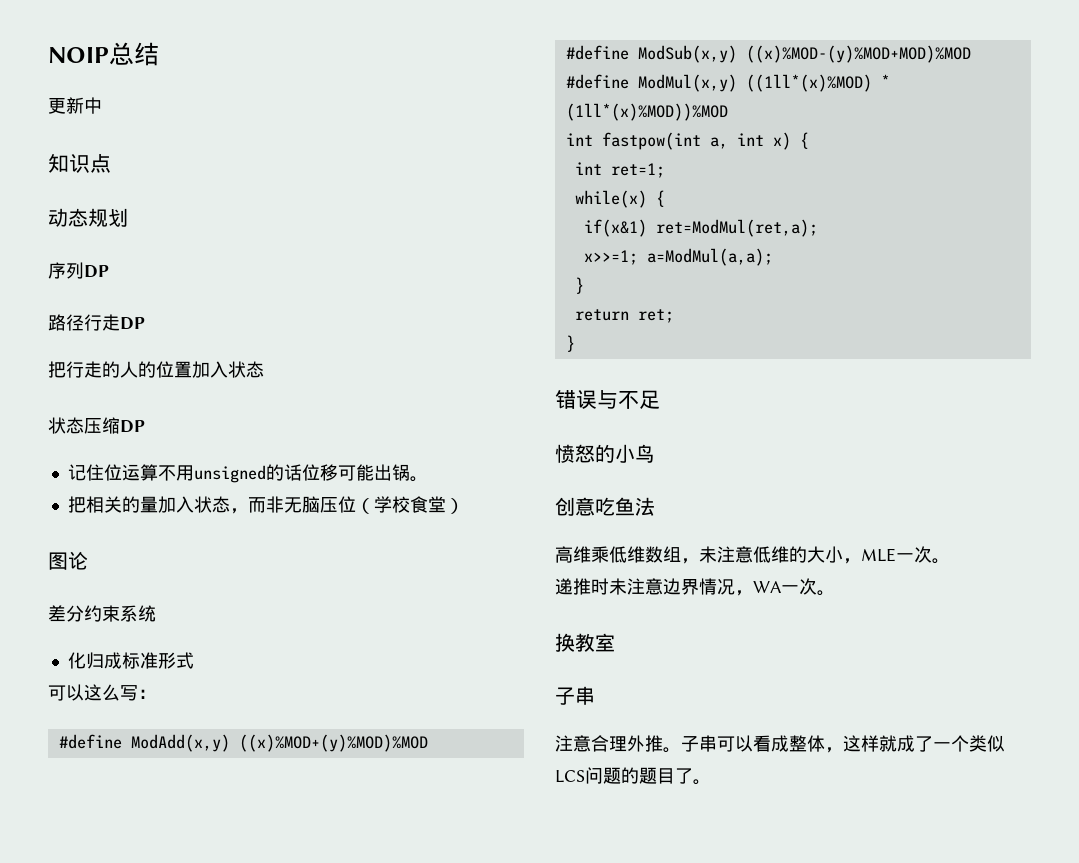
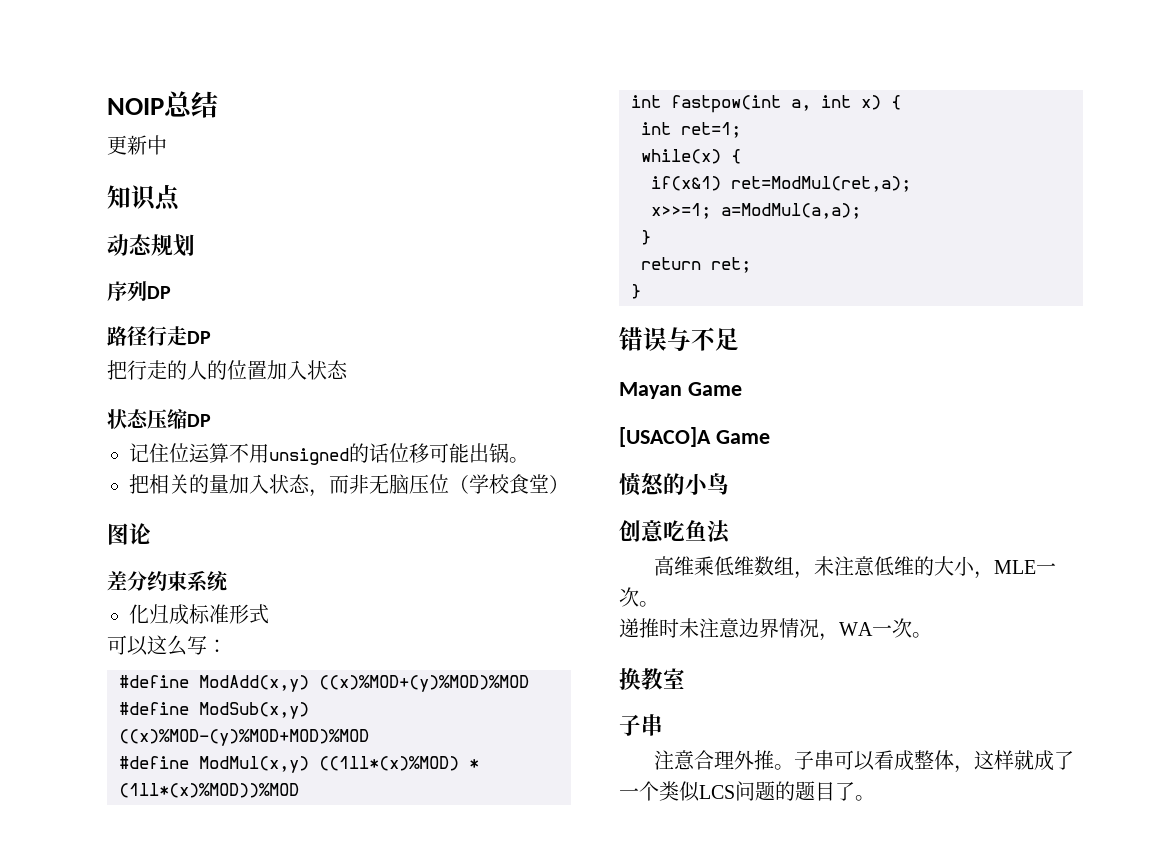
(660, 399) none -> [619,382,742,399] [619,427,770,447] // Mayan Game // [USACO]A Game

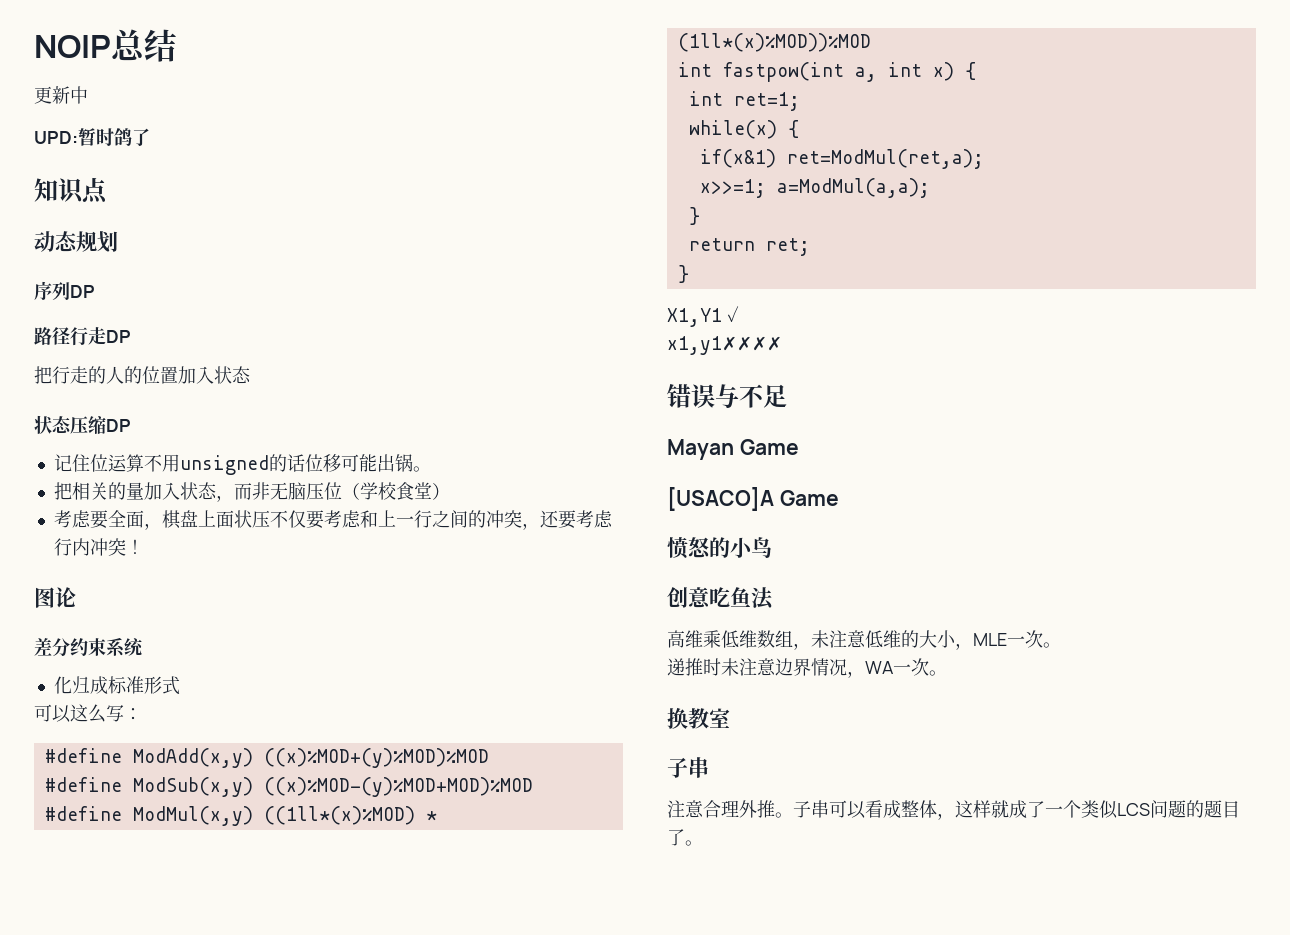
(167, 145) none -> [34,128,150,146] // UPD:暂时鸽了
(569, 484) none -> [53,510,613,530] [53,538,144,556] // 考虑要全面，棋盘上面状压不仅要考虑和上一行之间的冲突，还要考虑行内冲突！
(641, 291) none -> [667,306,739,327] [667,336,782,355] // X1,Y1 ✓ // x1,y1✗✗✗✗

